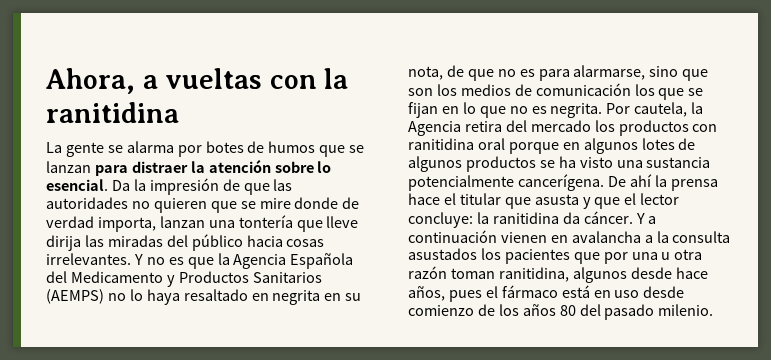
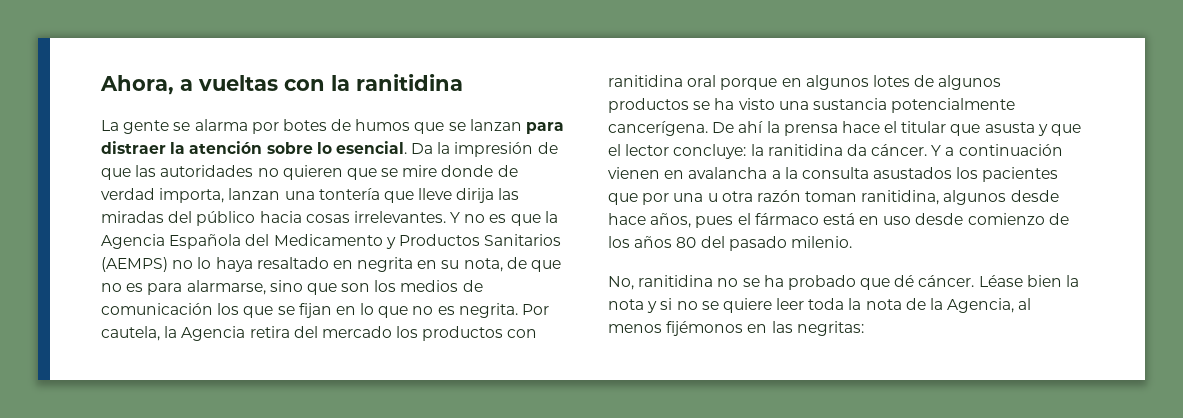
(714, 310) none -> [608,275,1080,290] [608,298,1032,313] [608,321,864,336] // No, ranitidina no se ha probado que dé cáncer. Léase bien la nota y si no se quiere leer toda la nota de la Agencia, al menos fijémonos en las negritas:

